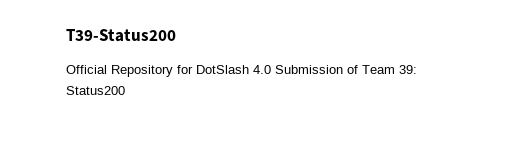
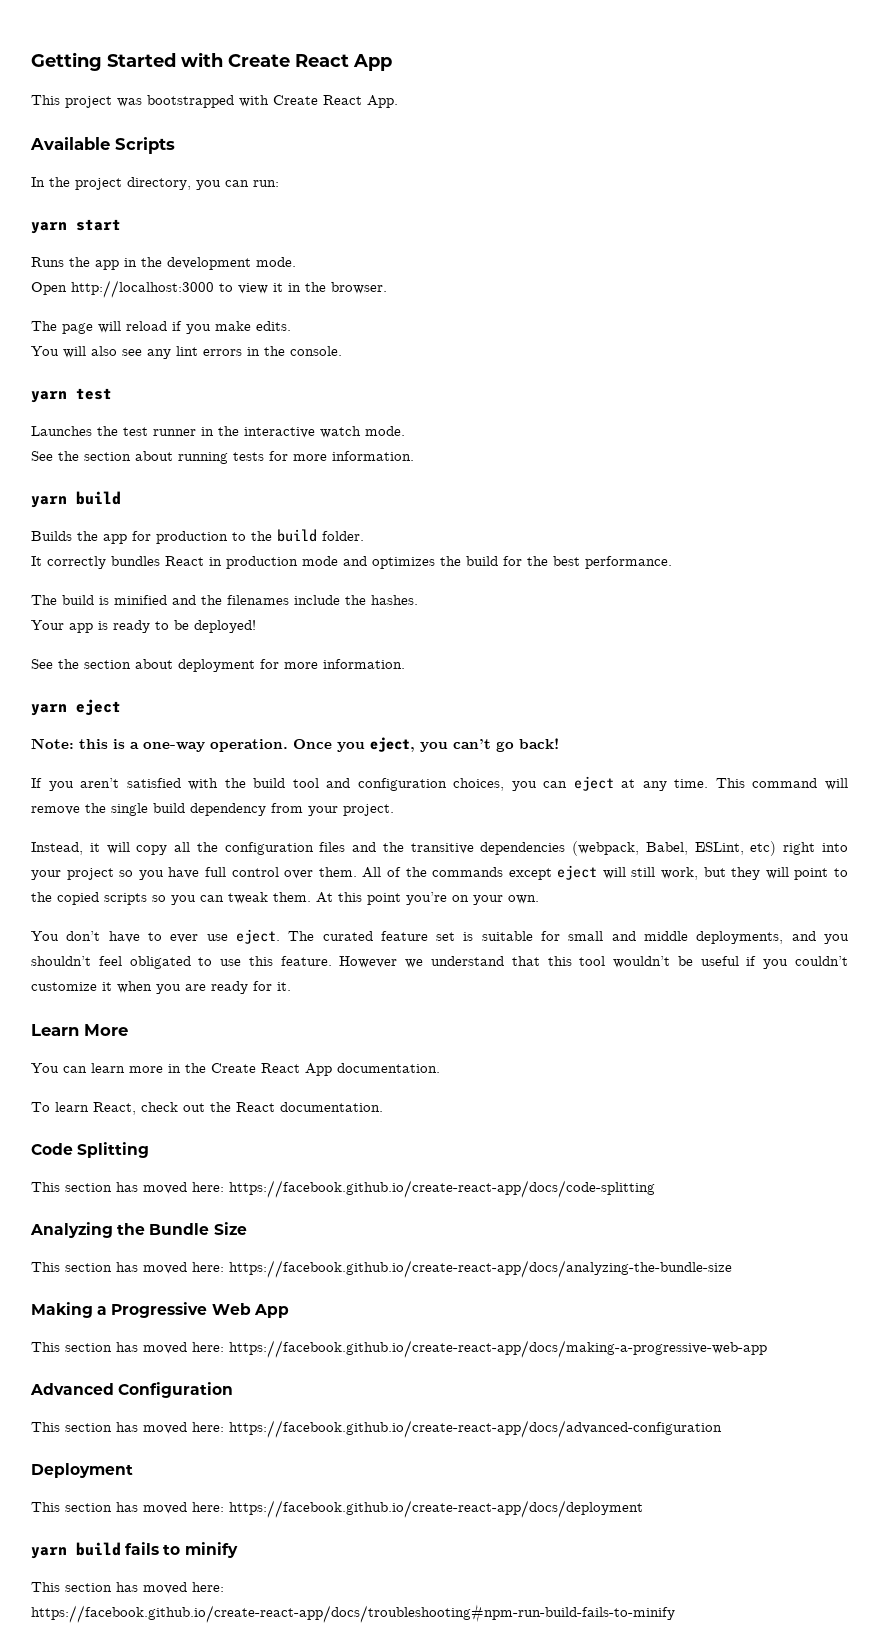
[66,29,176,42] [66,65,417,77] [66,86,125,95] T39-Status200 // Official Repository for DotSlash 4.0 Submission of Team 39: Status200 -> [31,52,392,71] [31,95,398,108] [30,137,175,154] [31,177,279,190] [31,219,121,234] [31,257,296,270] [31,280,387,298] [31,321,291,334] [31,346,342,359] [31,388,112,403] [31,426,405,438] [31,451,414,464] [31,491,121,508] [31,529,364,544] [31,556,672,569] [31,595,418,605] [31,620,256,633] [31,659,405,672] [31,699,121,716] [31,737,559,752] [31,776,848,791] [31,803,394,816] [31,841,848,856] [31,865,849,880] [31,892,539,905] [31,929,849,944] [31,956,849,969] [31,981,291,994] [31,1024,128,1036] [31,1063,440,1076] [31,1102,383,1115] [31,1142,150,1158] [31,1180,655,1198] [30,1222,247,1238] [31,1260,732,1278] [31,1302,289,1318] [31,1340,767,1358] [30,1382,234,1398] [31,1420,722,1438] [31,1463,133,1478] [31,1500,643,1518] [31,1542,238,1559] [31,1582,224,1594] [31,1604,675,1623] Getting Started with Create React App // This project was bootstrapped with Create React App. // Available Scripts // In the project directory, you can run: // yarn start // Runs the app in the development mode. // Open http://localhost:3000 to view it in the browser. // The page will reload if you make edits. // You will also see any lint errors in the console. // yarn test // Launches the test runner in the interactive watch mode. // See the section about running tests for more information. // yarn build // Builds the app for production to the build folder. // It correctly bundles React in production mode and optimizes the build for the best performance. // The build is minified and the filenames include the hashes. // Your app is ready to be deployed! // See the section about deployment for more information. // yarn eject // Note: this is a one-way operation. Once you eject, you can’t go back! // If you aren’t satisfied with the build tool and configuration choices, you can eject at any time. This command will remove the single build dependency from your project. // Instead, it will copy all the configuration files and the transitive dependencies (webpack, Babel, ESLint, etc) right into your project so you have full control over them. All of the commands except eject will still work, but they will point to the copied scripts so you can tweak them. At this point you’re on your own. // You don’t have to ever use eject. The curated feature set is suitable for small and middle deployments, and you shouldn’t feel obligated to use this feature. However we understand that this tool wouldn’t be useful if you couldn’t customize it when you are ready for it. // Learn More // You can learn more in the Create React App documentation. // To learn React, check out the React documentation. // Code Splitting // This section has moved here: https://facebook.github.io/create-react-app/docs/code-splitting // Analyzing the Bundle Size // This section has moved here: https://facebook.github.io/create-react-app/docs/analyzing-the-bundle-size // Making a Progressive Web App // This section has moved here: https://facebook.github.io/create-react-app/docs/making-a-progressive-web-app // Advanced Configuration // This section has moved here: https://facebook.github.io/create-react-app/docs/advanced-configuration // Deployment // This section has moved here: https://facebook.github.io/create-react-app/docs/deployment // yarn build fails to minify // This section has moved here: https://facebook.github.io/create-react-app/docs/troubleshooting#npm-run-build-fails-to-minify

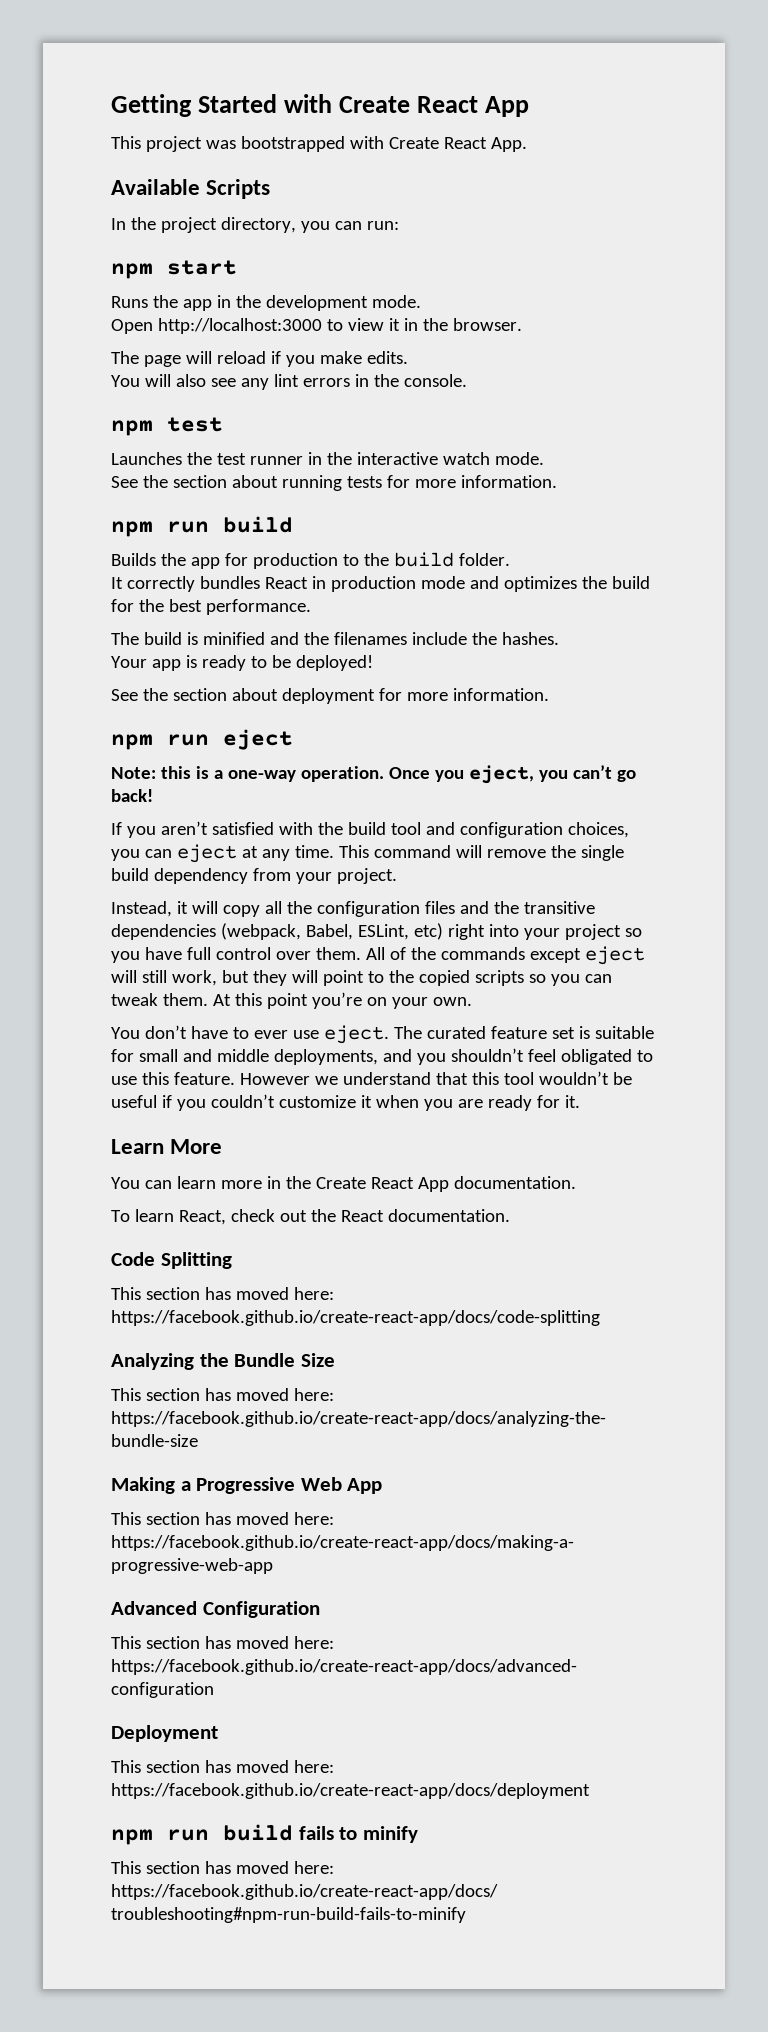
[31,222,67,234] yarn -> [111,263,153,279] npm
[31,391,67,403] yarn -> [111,420,153,436] npm
[31,496,67,508] yarn -> [111,521,209,537] npm run
[31,704,67,716] yarn -> [111,734,209,750] npm run
[31,1547,67,1559] yarn -> [111,1829,209,1845] npm run

